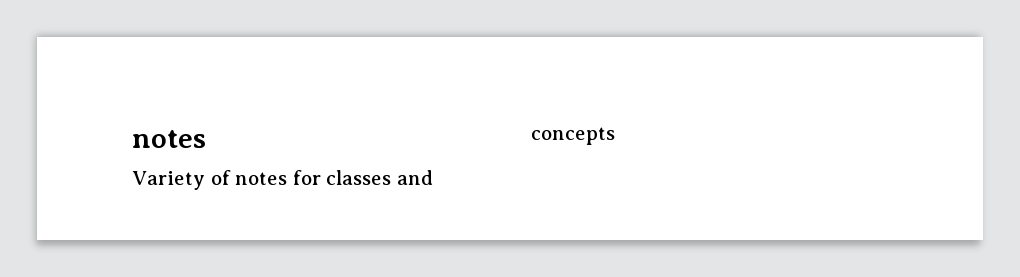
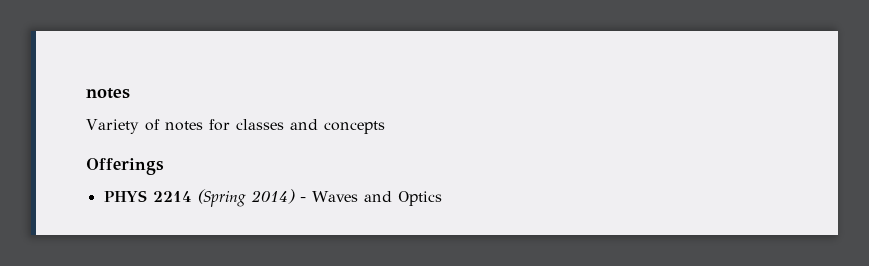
(615, 136) none -> [86,158,164,175] [103,189,442,207] // Offerings // PHYS 2214 (Spring 2014) - Waves and Optics

